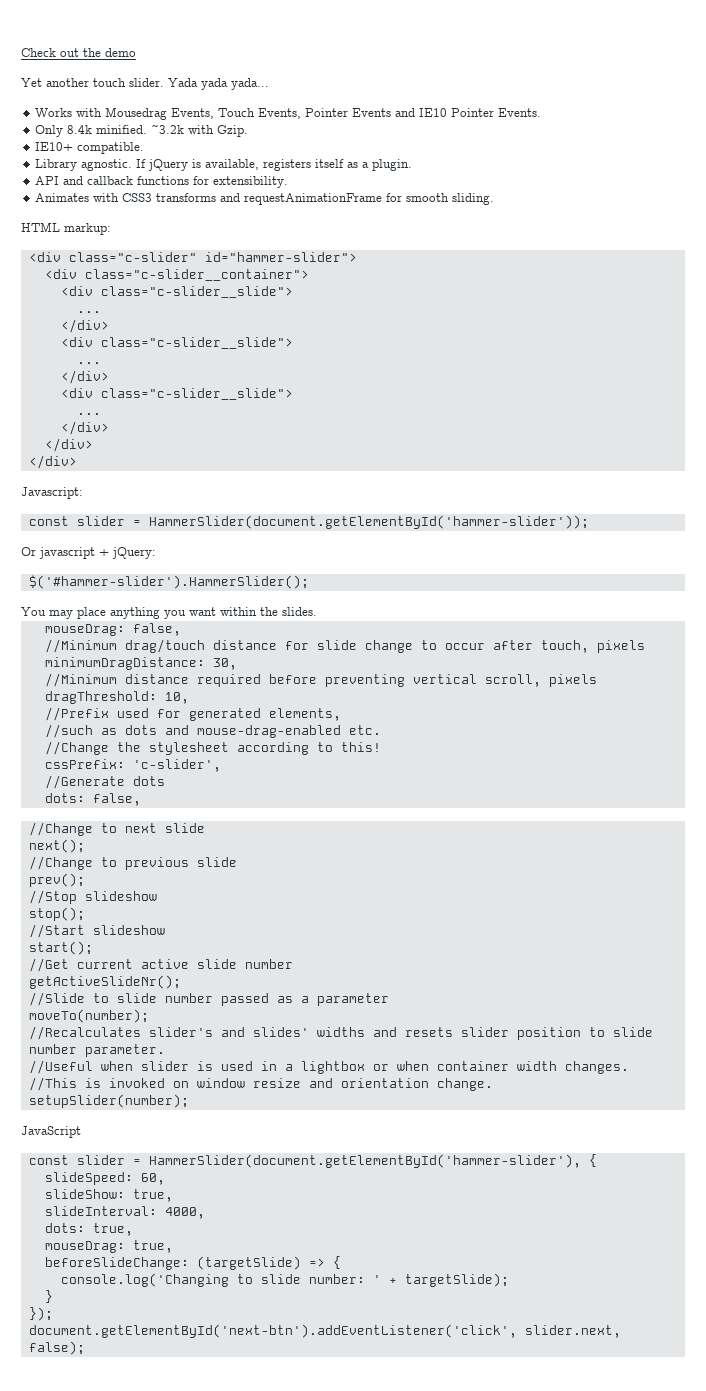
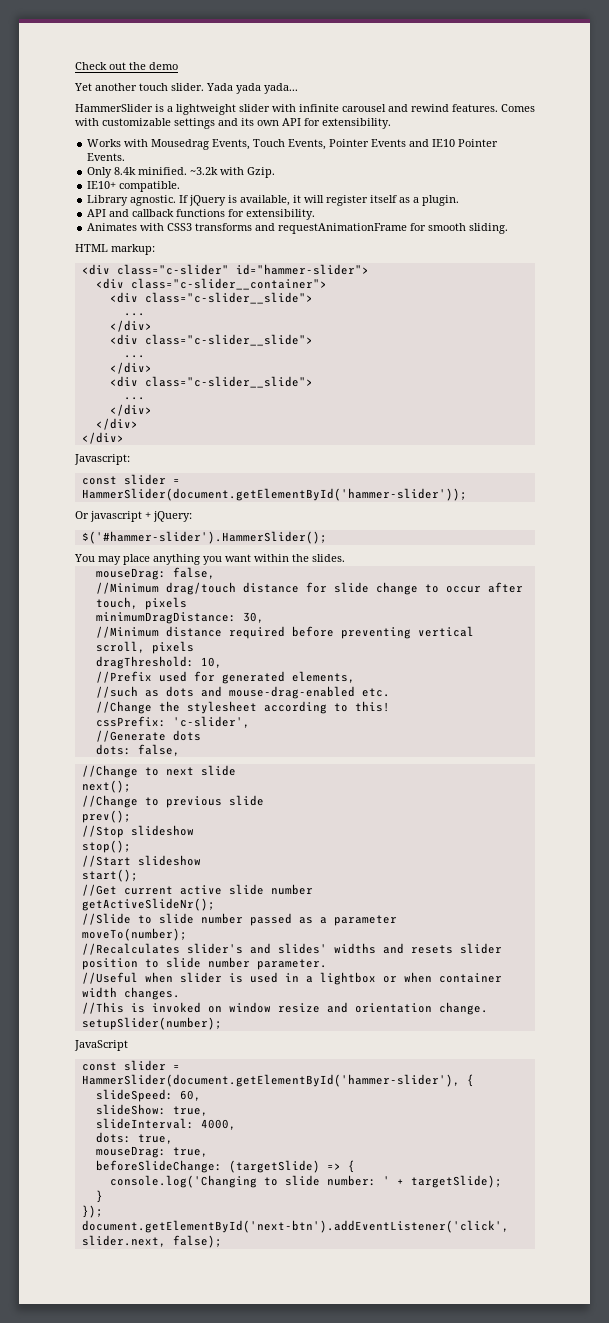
(269, 84) none -> [75,104,535,115] [75,118,391,129] // HammerSlider is a lightweight slider with infinite carousel and rewind features. Comes with customizable settings and its own API for extensibility.
[263,159,312,171] registers -> [293,195,369,206] it will register

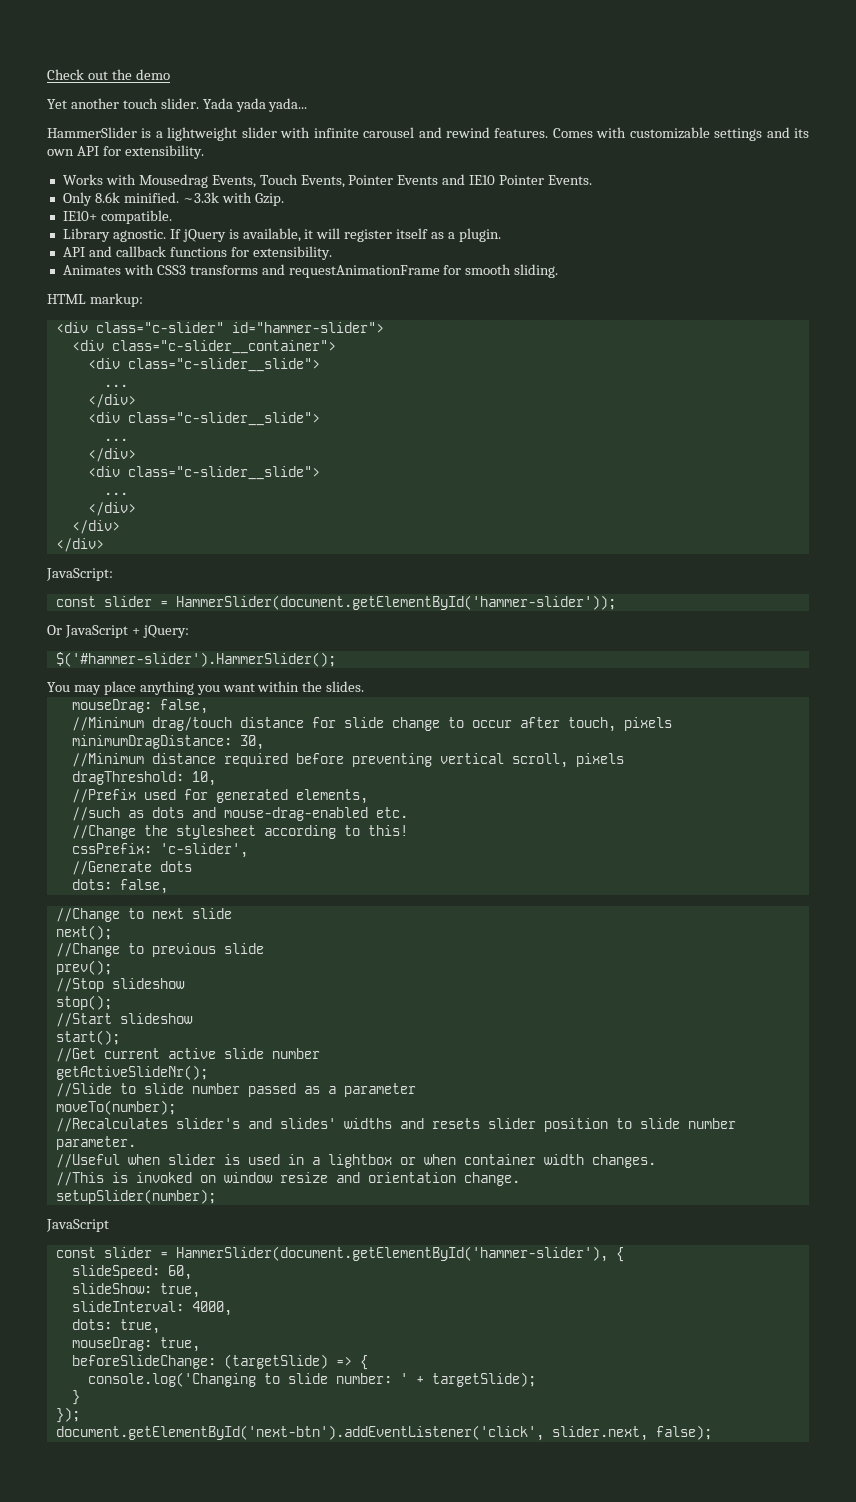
[114,167,219,175] 8.4k minified. ~3.2k -> [94,192,219,203] 8.6k minified. ~3.3k
[74,454,130,465] Javascript: -> [46,568,113,581] JavaScript:
[90,511,142,522] javascript -> [64,625,128,638] JavaScript

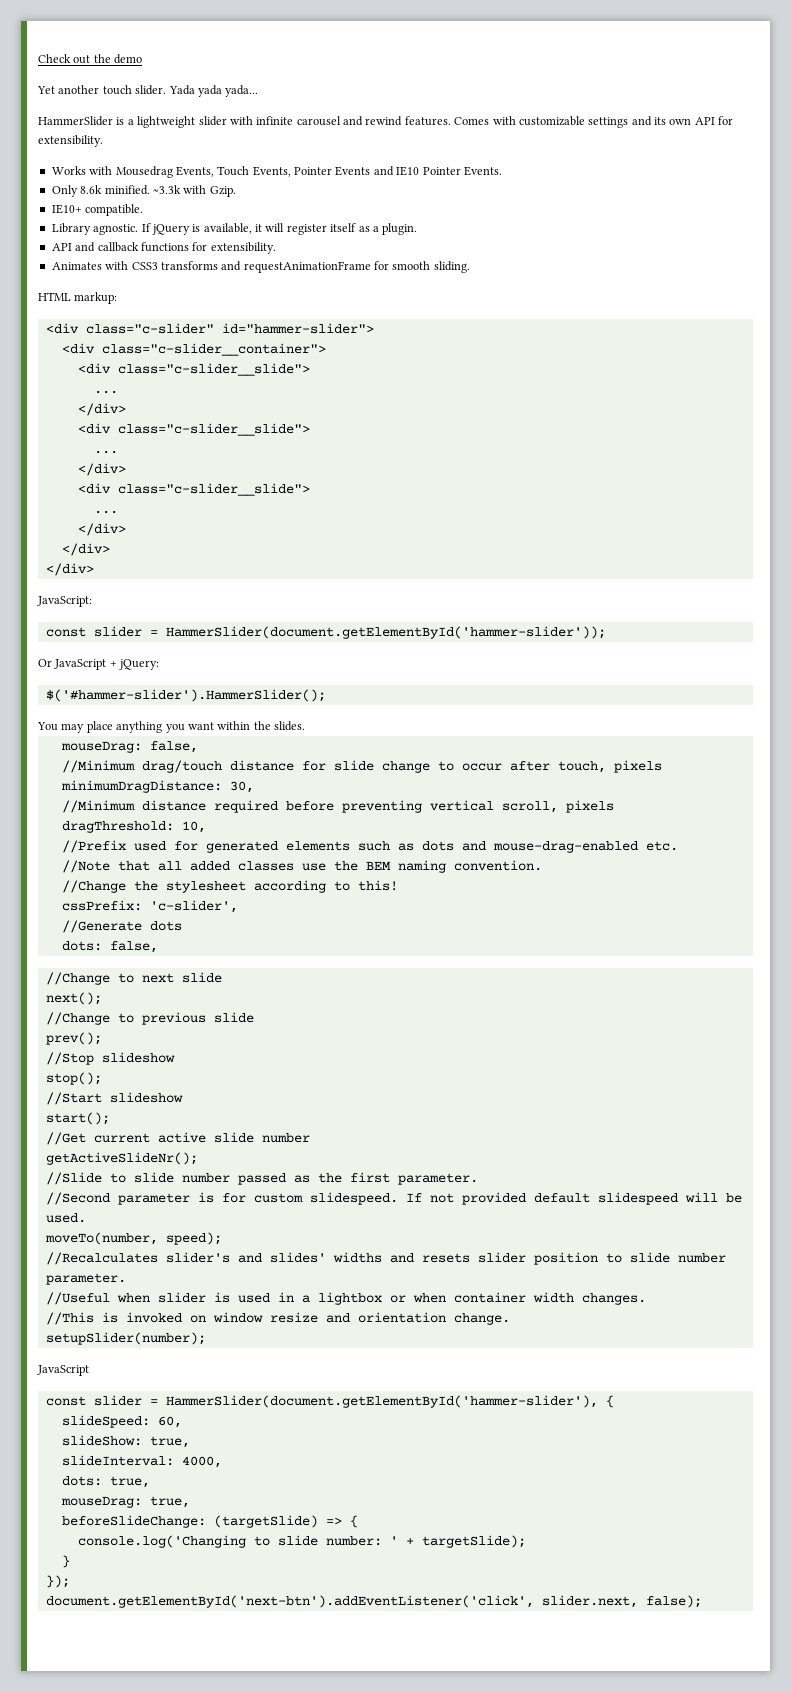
[295,789,368,804] [71,807,120,821] elements, // //such -> [285,841,390,851] elements such
(408, 812) none -> [61,860,542,873] // //Note that all added classes use the BEM naming convention.
[327,1083,416,1097] [55,1100,176,1115] a parameter // moveTo(number); -> [317,1172,478,1185] [45,1192,742,1205] [45,1213,86,1223] [44,1232,222,1245] the first parameter. // //Second parameter is for custom slidespeed. If not provided default slidespeed will be used. // moveTo(number, speed);

